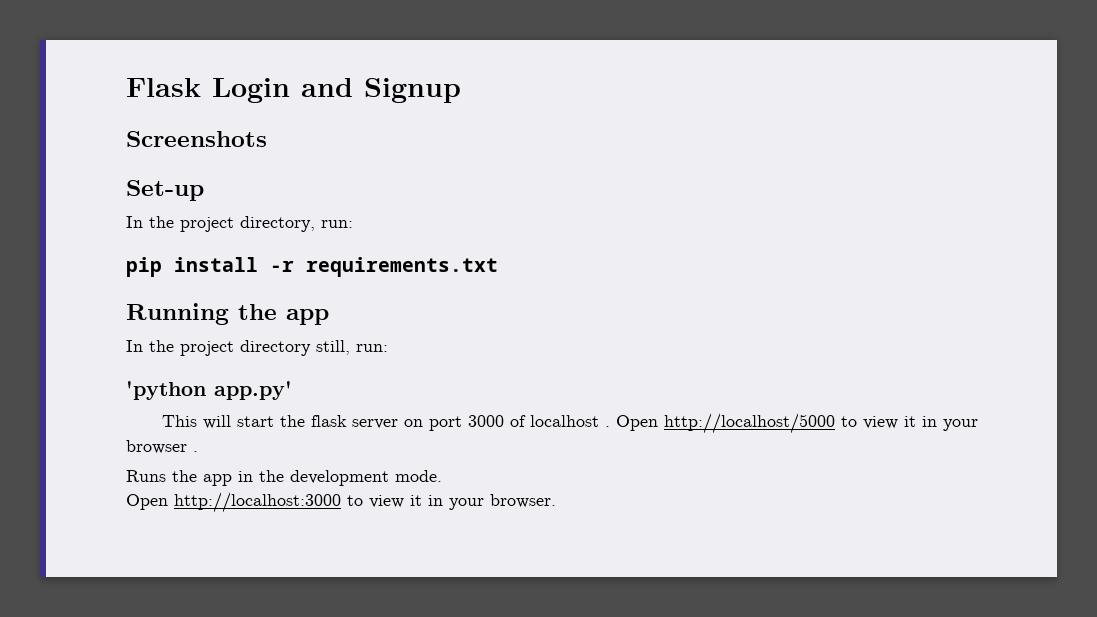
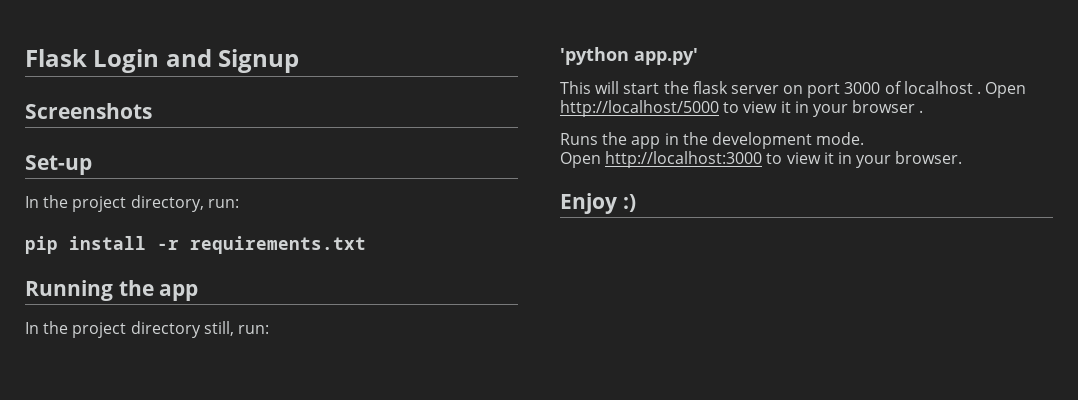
(556, 501) none -> [560,193,636,214] // Enjoy :)

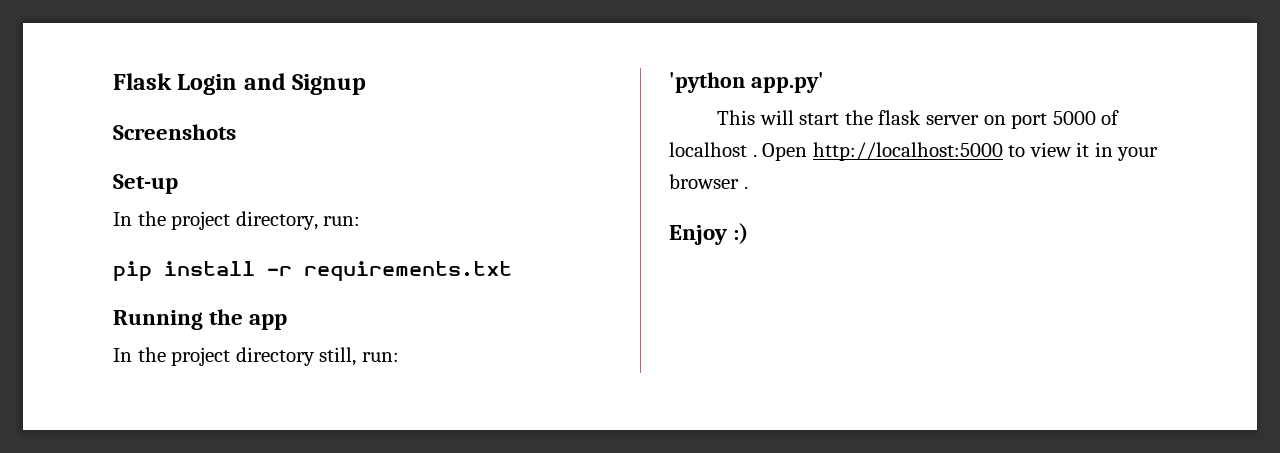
[844,82,881,94] 3000 -> [1052,111,1096,125] 5000
[560,100,719,117] http://localhost/5000 -> [812,142,1003,161] http://localhost:5000
[560,132,865,149] [560,151,963,168] // Runs the app in the development mode. // Open http://localhost:3000 to view it in your browser. -> (748, 187) none

